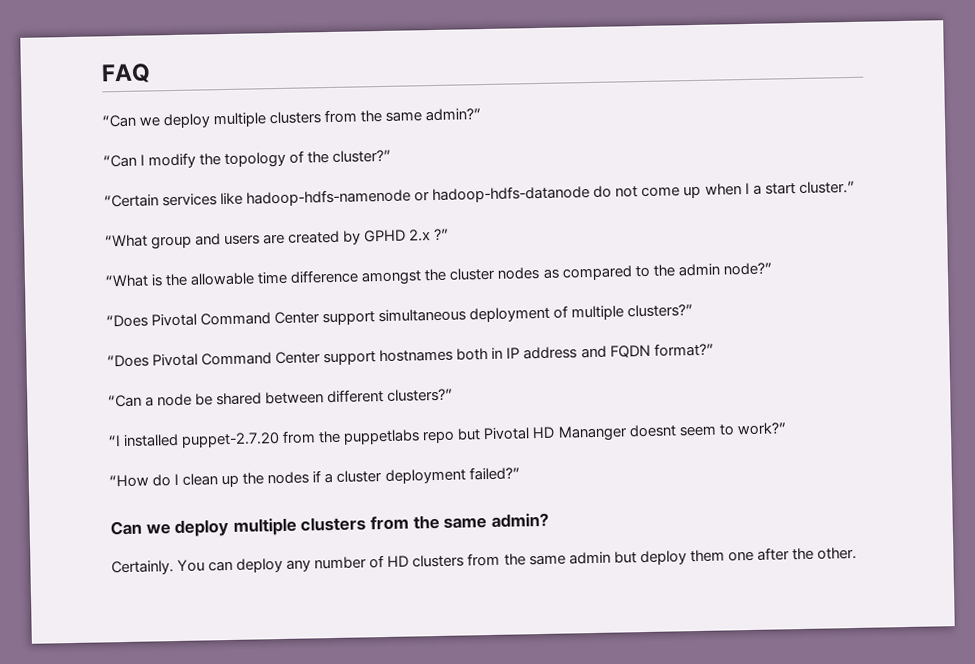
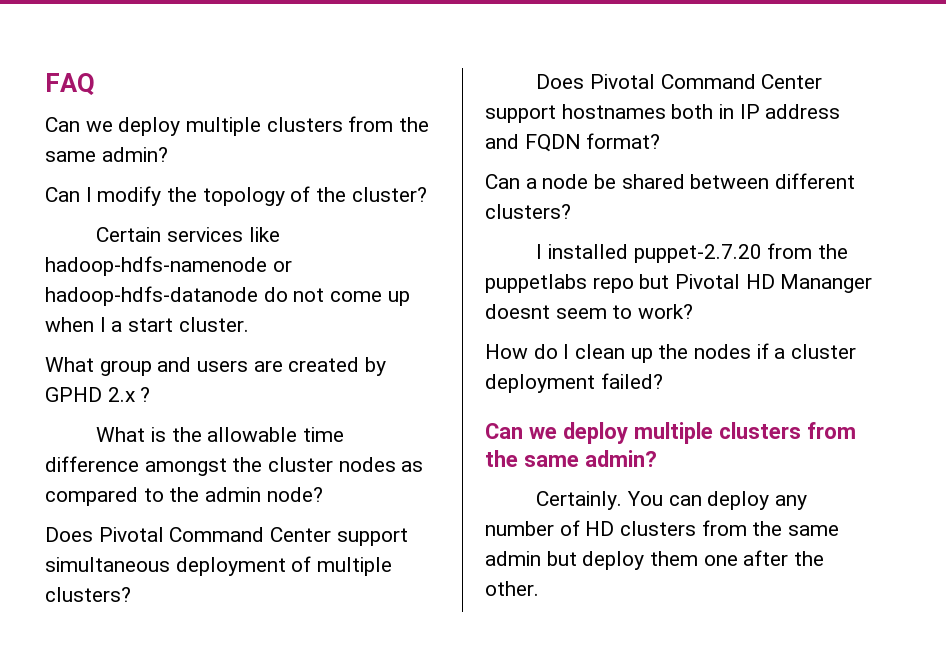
[102,108,482,129] [103,154,137,168] “Can we deploy multiple clusters from the same admin?” // “Can -> [45,116,430,136] [45,147,168,162] [45,187,80,202] Can we deploy multiple clusters from the same admin? // Can
[332,149,392,163] [104,194,159,208] cluster?” // “Certain -> [351,187,427,202] [96,227,162,242] cluster? // Certain
[798,180,855,195] [105,234,148,248] cluster.” // “What -> [178,317,249,332] [45,357,94,372] cluster. // What
[434,228,450,242] [105,274,149,288] ?” // “What -> [140,387,151,402] [96,427,146,442] ? // What
[722,262,772,276] [106,314,148,328] node?” // “Does -> [266,487,323,502] [45,527,93,542] node? // Does
[627,304,694,318] [107,354,149,368] clusters?” // “Does -> [45,587,131,602] [536,74,585,89] clusters? // Does
[653,342,714,357] [108,394,142,408] format?” // “Can -> [586,133,661,149] [485,174,520,189] format? // Can
[387,388,454,402] [108,435,121,447] clusters?” // “I -> [485,204,571,219] [536,244,543,259] clusters? // I
[736,422,787,436] [109,474,149,488] work?” // “How -> [638,304,694,319] [485,344,528,359] work? // How
[468,466,520,481] failed?” -> [600,373,663,389] failed?

